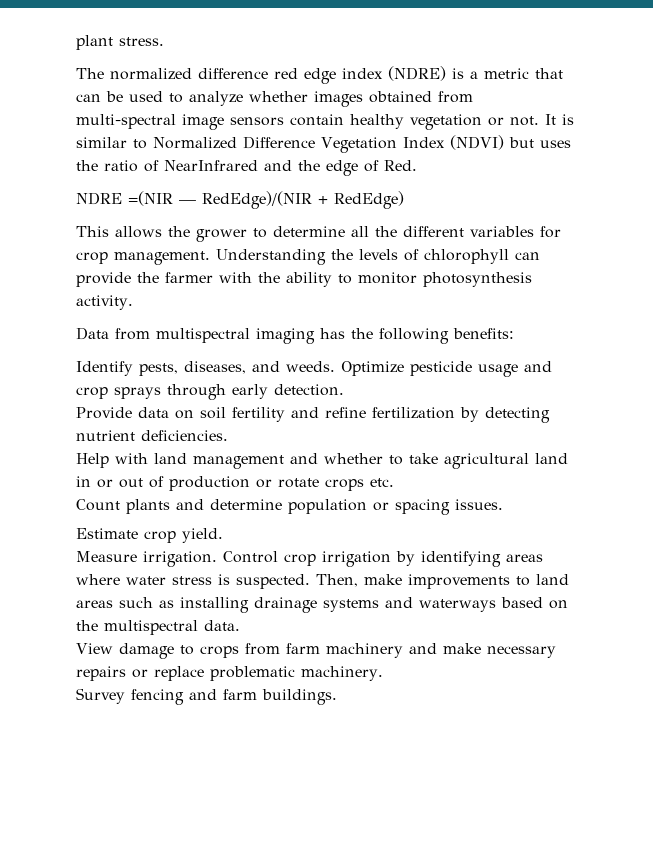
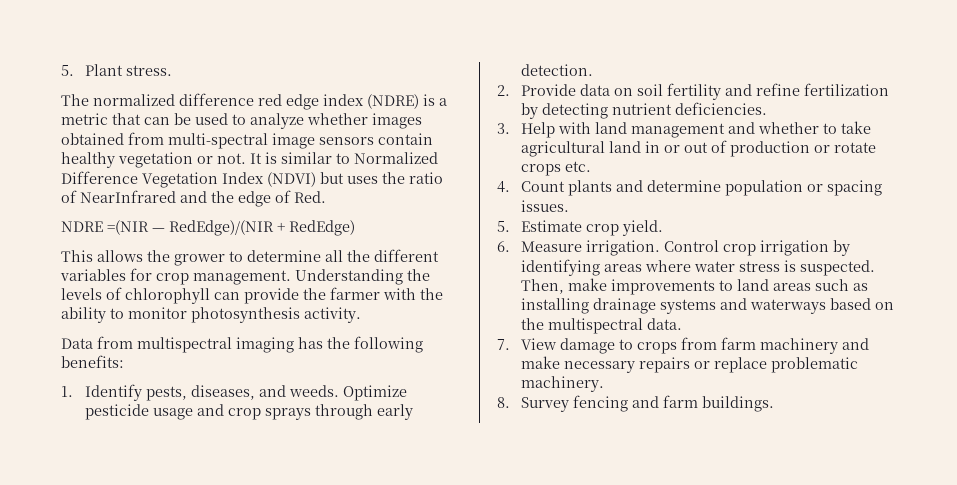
[76,35,113,50] plant -> [61,64,123,76] 5. Plant
(514, 333) none -> [61,386,73,397] 1.
(344, 390) none -> [497,85,510,96] 2.
(228, 435) none -> [497,123,510,134] 3.
(394, 482) none -> [497,181,510,193] 4.
(503, 504) none -> [497,221,510,232] 5.
(223, 535) none -> [497,241,510,252] 6.
(240, 625) none -> [497,339,510,350] 7.
(383, 673) none -> [497,397,510,408] 8.

